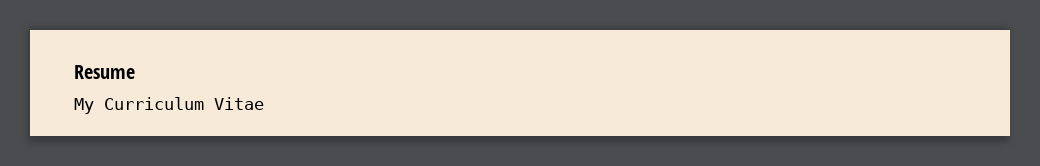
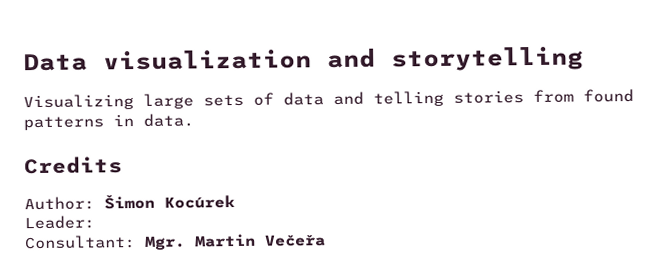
[74,65,135,79] [74,97,264,114] Resume // My Curriculum Vitae -> [23,46,584,72] [23,88,634,111] [23,113,194,131] [24,156,123,175] [24,194,235,211] [24,215,95,230] [24,233,326,250] Data visualization and storytelling // Visualizing large sets of data and telling stories from found patterns in data. // Credits // Author: Šimon Kocúrek // Leader: // Consultant: Mgr. Martin Večeřa

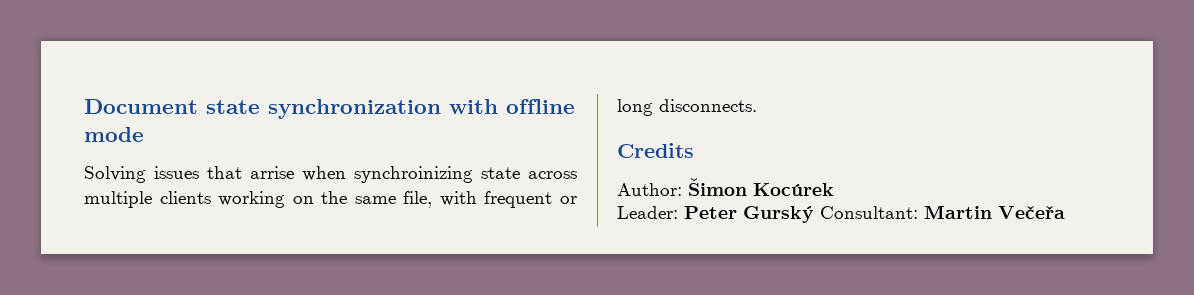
[23,46,584,72] [23,88,634,111] [23,113,194,131] Data visualization and storytelling // Visualizing large sets of data and telling stories from found patterns in data. -> [84,99,575,119] [84,127,144,142] [84,166,577,183] [84,191,577,208] [617,99,757,116] Document state synchronization with offline mode // Solving issues that arrise when synchroinizing state across multiple clients working on the same file, with frequent or long disconnects.
[24,235,186,250] // Consultant: Mgr. -> [684,206,918,223] Peter Gurský Consultant:

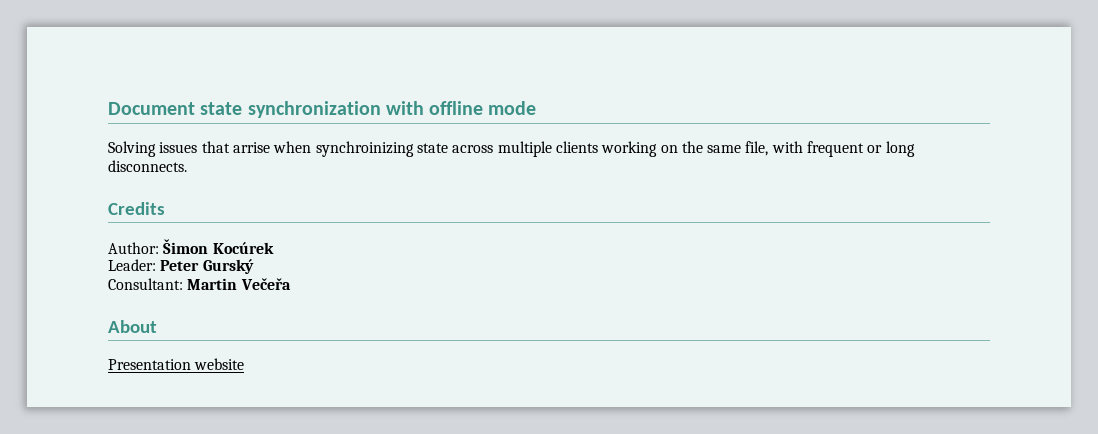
(814, 214) none -> (254, 266) //
(1065, 212) none -> [108,320,157,333] [108,358,245,370] // About // Presentation website

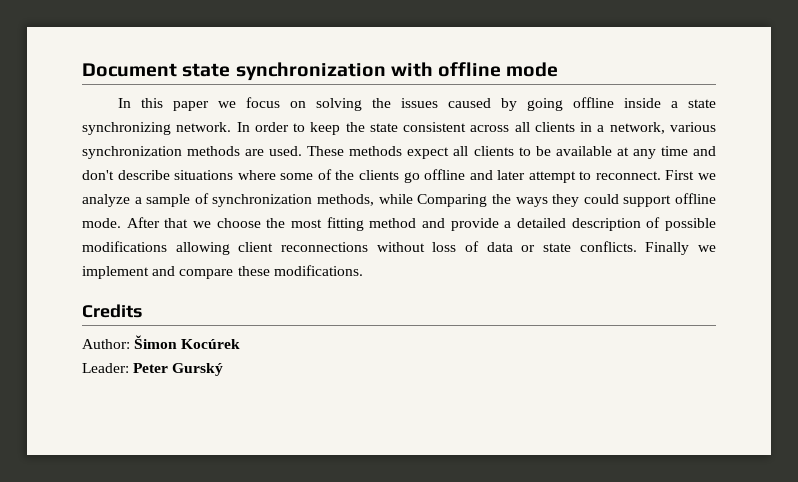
[108,141,915,157] [108,160,187,172] Solving issues that arrise when synchroinizing state across multiple clients working on the same file, with frequent or long disconnects. -> [118,97,717,111] [82,122,716,135] [82,146,717,159] [82,169,716,183] [82,193,717,207] [82,217,716,231] [82,241,716,255] [82,265,363,279] In this paper we focus on solving the issues caused by going offline inside a state synchronizing network. In order to keep the state consistent across all clients in a network, various synchronization methods are used. These methods expect all clients to be available at any time and don't describe situations where some of the clients go offline and later attempt to reconnect. First we analyze a sample of synchronization methods, while Comparing the ways they could support offline mode. After that we choose the most fitting method and provide a detailed description of possible modifications allowing client reconnections without loss of data or state conflicts. Finally we implement and compare these modifications.
[108,278,291,290] [108,320,157,333] [108,358,245,370] // Consultant: Martin Večeřa // About // Presentation website -> (224, 369) none

